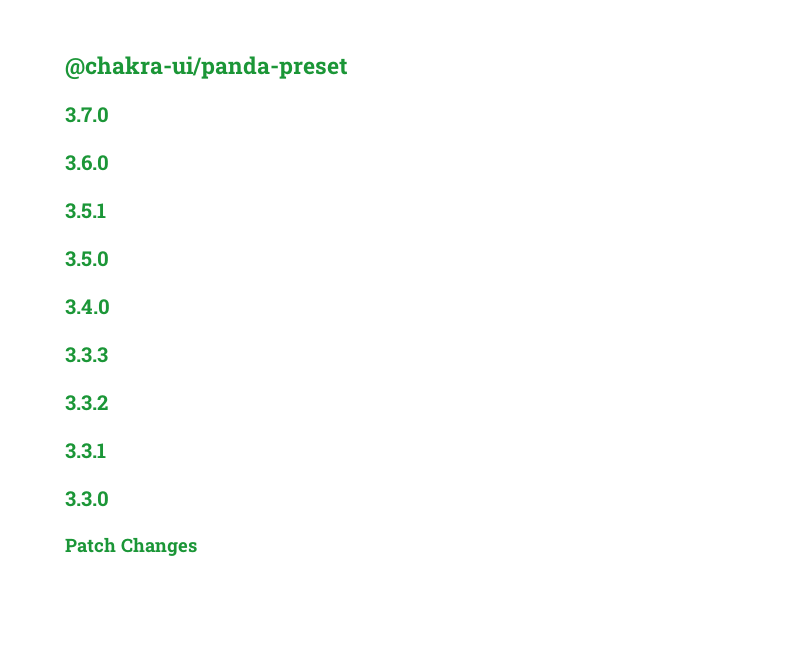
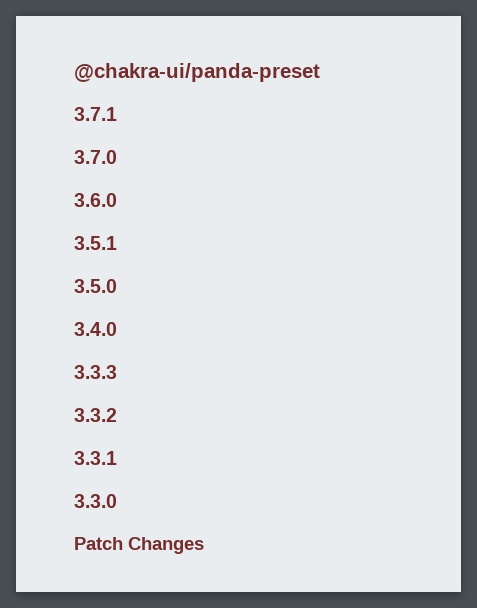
(348, 68) none -> [74,107,117,121] // 3.7.1

